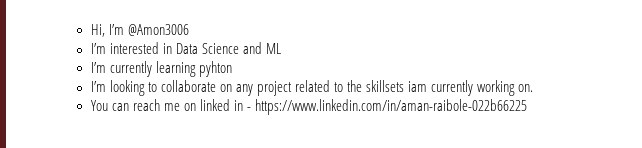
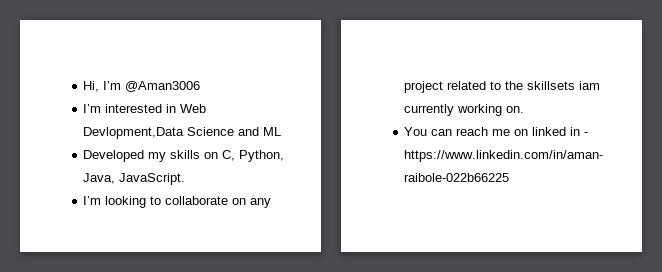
[127,24,189,36] @Amon3006 -> [125,81,201,92] @Aman3006
[175,43,198,54] Data -> [180,104,207,113] [83,127,185,139] Web Devlopment,Data
[90,61,232,77] I’m currently learning pyhton -> [83,150,285,162] [83,173,186,185] Developed my skills on C, Python, Java, JavaScript.

